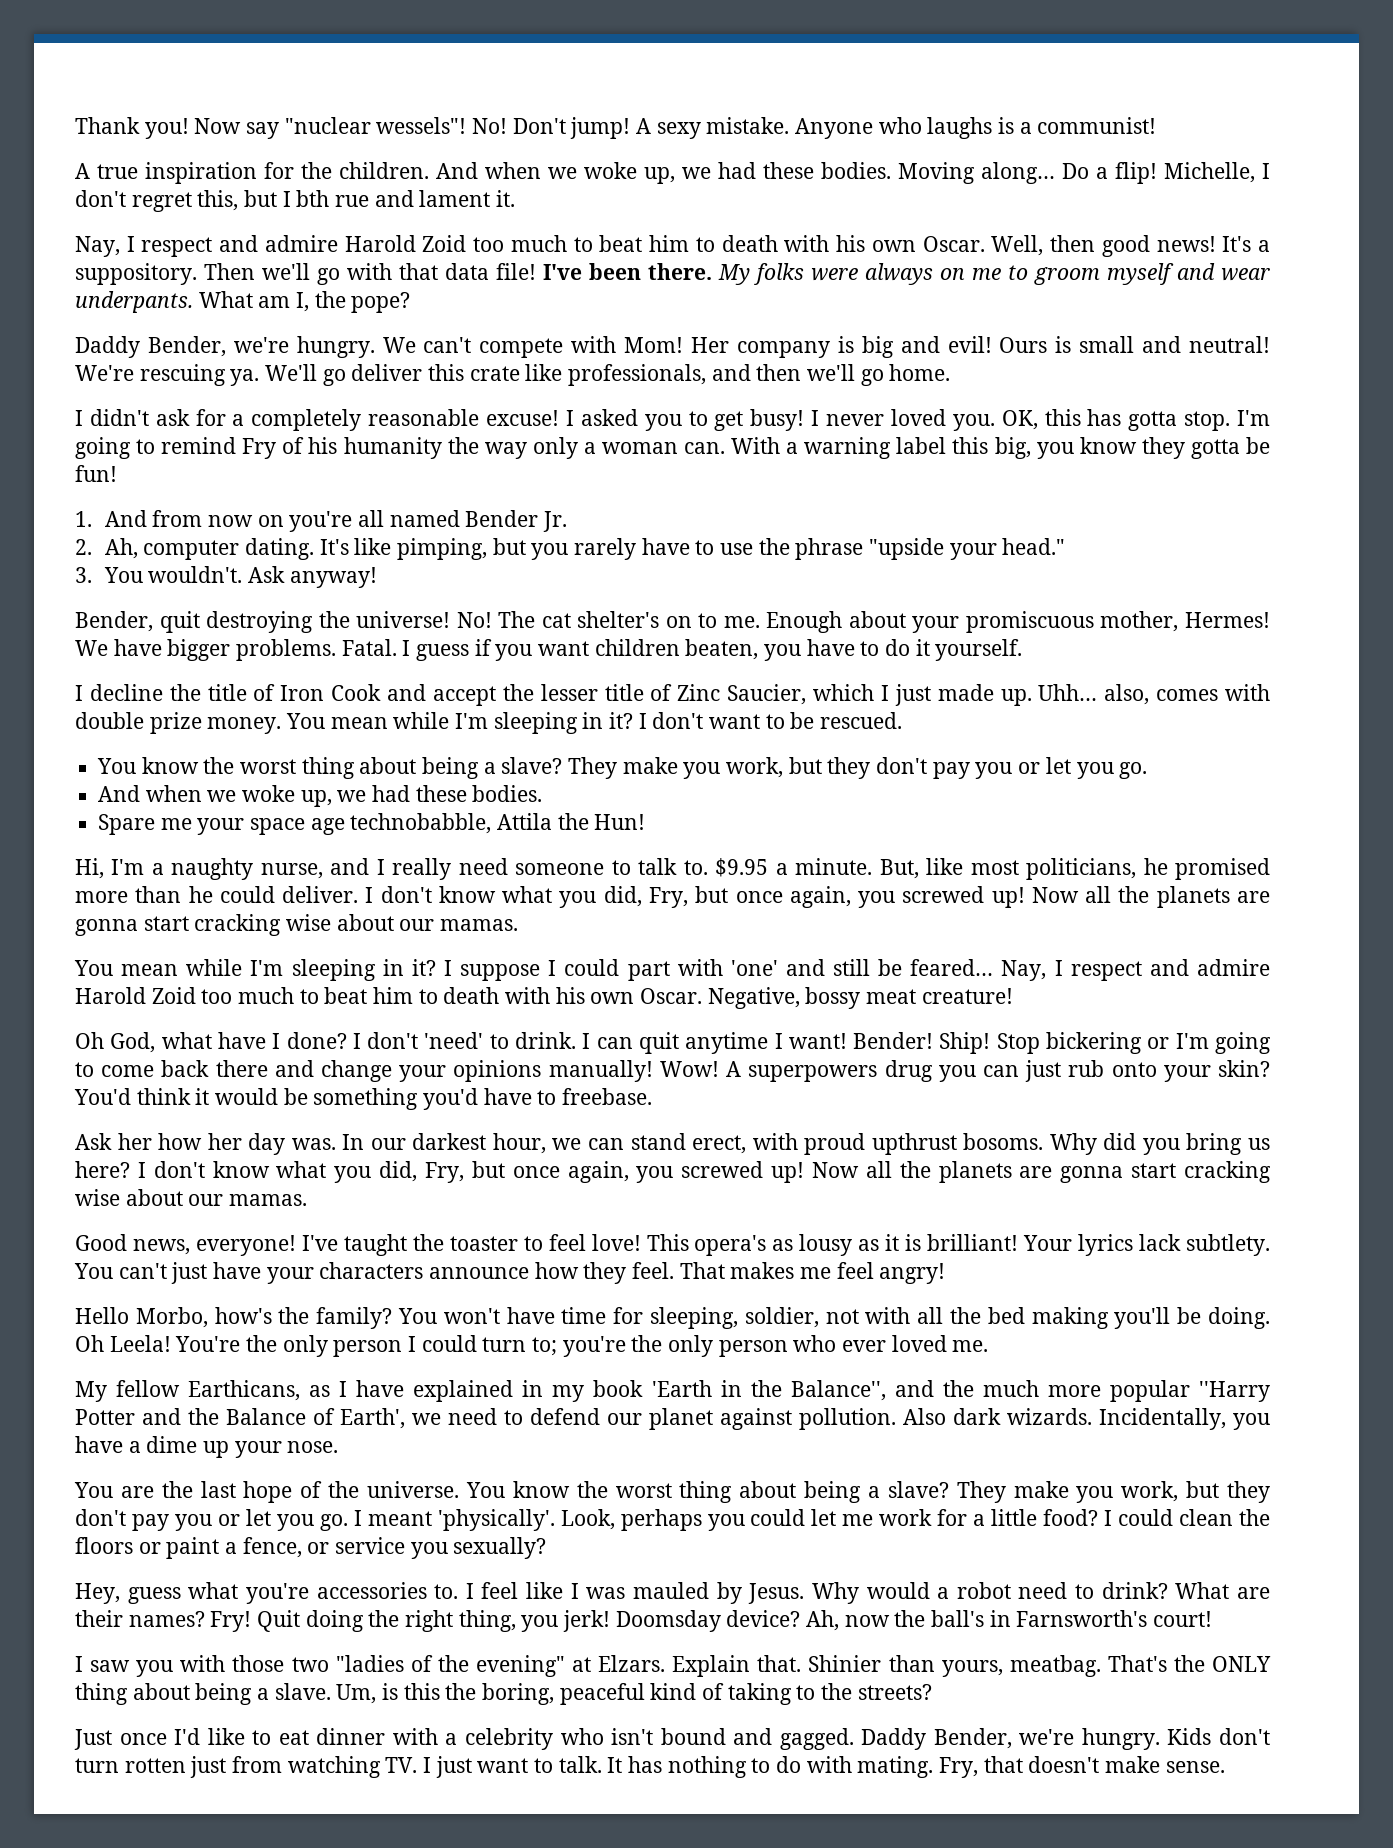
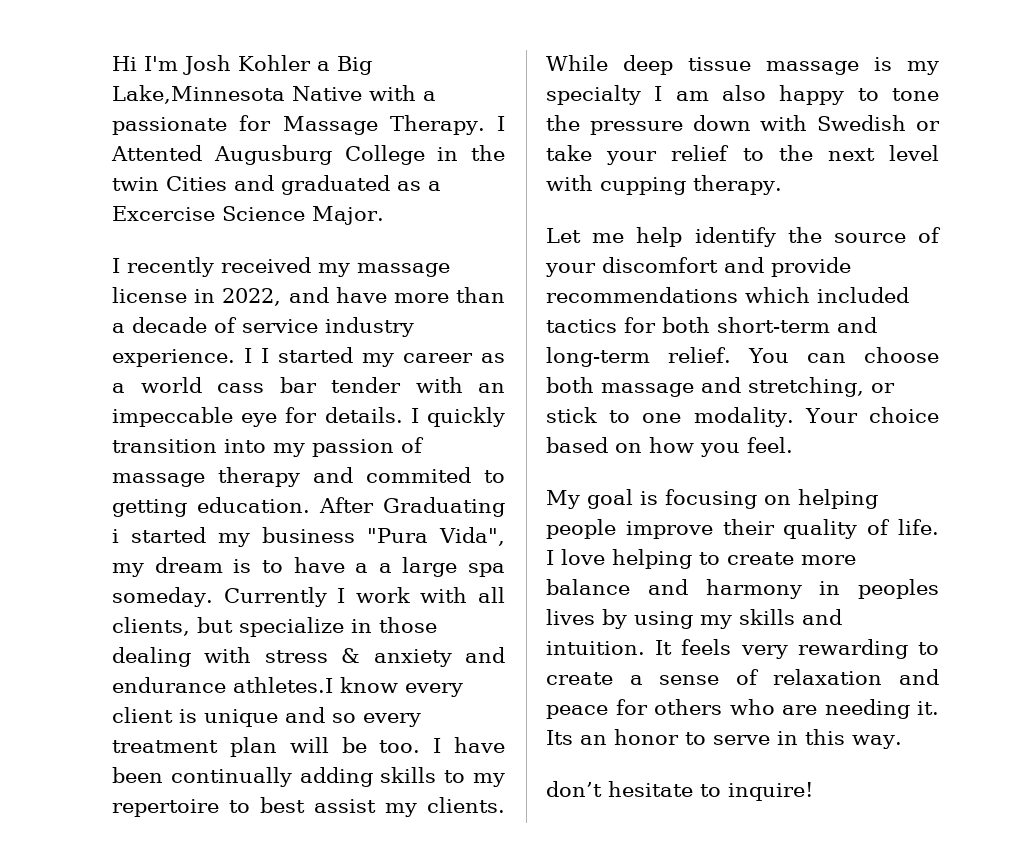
[75,117,1157,139] [75,162,1270,184] [75,190,516,212] [75,235,1270,257] [75,263,1270,285] [75,291,411,313] [75,336,1271,358] [75,364,951,386] [75,409,1270,431] [75,437,1271,459] [75,465,117,482] [75,510,567,532] [75,538,1066,560] [75,566,377,588] [75,611,1270,633] [75,639,1023,661] [75,684,1270,706] [75,712,903,734] [97,757,1148,779] [98,785,543,807] [98,813,646,835] [75,858,1270,880] [75,886,1270,908] [75,914,519,936] [74,959,1270,981] [75,987,1013,1009] [75,1032,1272,1054] [75,1060,1270,1082] [74,1088,653,1110] [75,1133,1270,1155] [75,1161,1272,1183] [75,1189,308,1206] [75,1234,1271,1256] [74,1262,946,1284] [75,1307,1270,1329] [75,1335,989,1357] [75,1380,1270,1402] [75,1408,1270,1430] [75,1436,339,1458] [74,1481,1270,1503] [75,1509,1270,1531] [75,1537,547,1559] [75,1582,1270,1604] [75,1610,1213,1632] [75,1655,1271,1677] [75,1683,932,1705] [74,1728,1270,1750] [75,1756,1225,1778] Thank you! Now say "nuclear wessels"! No! Don't jump! A sexy mistake. Anyone who laughs is a communist! // A true inspiration for the children. And when we woke up, we had these bodies. Moving along… Do a flip! Michelle, I don't regret this, but I bth rue and lament it. // Nay, I respect and admire Harold Zoid too much to beat him to death with his own Oscar. Well, then good news! It's a suppository. Then we'll go with that data file! I've been there. My folks were always on me to groom myself and wear underpants. What am I, the pope? // Daddy Bender, we're hungry. We can't compete with Mom! Her company is big and evil! Ours is small and neutral! We're rescuing ya. We'll go deliver this crate like professionals, and then we'll go home. // I didn't ask for a completely reasonable excuse! I asked you to get busy! I never loved you. OK, this has gotta stop. I'm going to remind Fry of his humanity the way only a woman can. With a warning label this big, you know they gotta be fun! // 1. And from now on you're all named Bender Jr. // 2. Ah, computer dating. It's like pimping, but you rarely have to use the phrase "upside your head." // 3. You wouldn't. Ask anyway! // Bender, quit destroying the universe! No! The cat shelter's on to me. Enough about your promiscuous mother, Hermes! We have bigger problems. Fatal. I guess if you want children beaten, you have to do it yourself. // I decline the title of Iron Cook and accept the lesser title of Zinc Saucier, which I just made up. Uhh… also, comes with double prize money. You mean while I'm sleeping in it? I don't want to be rescued. // You know the worst thing about being a slave? They make you work, but they don't pay you or let you go. // And when we woke up, we had these bodies. // Spare me your space age technobabble, Attila the Hun! // Hi, I'm a naughty nurse, and I really need someone to talk to. $9.95 a minute. But, like most politicians, he promised more than he could deliver. I don't know what you did, Fry, but once again, you screwed up! Now all the planets are gonna start cracking wise about our mamas. // You mean while I'm sleeping in it? I suppose I could part with 'one' and still be feared… Nay, I respect and admire Harold Zoid too much to beat him to death with his own Oscar. Negative, bossy meat creature! // Oh God, what have I done? I don't 'need' to drink. I can quit anytime I want! Bender! Ship! Stop bickering or I'm going to come back there and change your opinions manually! Wow! A superpowers drug you can just rub onto your skin? You'd think it would be something you'd have to freebase. // Ask her how her day was. In our darkest hour, we can stand erect, with proud upthrust bosoms. Why did you bring us here? I don't know what you did, Fry, but once again, you screwed up! Now all the planets are gonna start cracking wise about our mamas. // Good news, everyone! I've taught the toaster to feel love! This opera's as lousy as it is brilliant! Your lyrics lack subtlety. You can't just have your characters announce how they feel. That makes me feel angry! // Hello Morbo, how's the family? You won't have time for sleeping, soldier, not with all the bed making you'll be doing. Oh Leela! You're the only person I could turn to; you're the only person who ever loved me. // My fellow Earthicans, as I have explained in my book 'Earth in the Balance'', and the much more popular ''Harry Potter and the Balance of Earth', we need to defend our planet against pollution. Also dark wizards. Incidentally, you have a dime up your nose. // You are the last hope of the universe. You know the worst thing about being a slave? They make you work, but they don't pay you or let you go. I meant 'physically'. Look, perhaps you could let me work for a little food? I could clean the floors or paint a fence, or service you sexually? // Hey, guess what you're accessories to. I feel like I was mauled by Jesus. Why would a robot need to drink? What are their names? Fry! Quit doing the right thing, you jerk! Doomsday device? Ah, now the ball's in Farnsworth's court! // I saw you with those two "ladies of the evening" at Elzars. Explain that. Shinier than yours, meatbag. That's the ONLY thing about being a slave. Um, is this the boring, peaceful kind of taking to the streets? // Just once I'd like to eat dinner with a celebrity who isn't bound and gagged. Daddy Bender, we're hungry. Kids don't turn rotten just from watching TV. I just want to talk. It has nothing to do with mating. Fry, that doesn't make sense. -> [112,55,372,75] [112,85,436,104] [112,115,505,135] [111,145,505,165] [112,175,441,195] [112,206,384,225] [112,257,450,277] [112,287,505,306] [112,317,414,337] [112,347,505,367] [112,377,505,393] [112,407,505,427] [112,437,424,457] [112,467,505,487] [112,497,505,517] [112,527,505,547] [112,557,505,577] [112,587,505,607] [112,617,437,637] [112,647,505,667] [112,677,463,697] [112,707,421,727] [112,737,505,757] [112,767,506,787] [112,797,505,817] [546,55,939,75] [546,85,939,105] [546,115,940,135] [546,145,939,165] [546,175,782,195] [546,227,941,247] [545,257,851,277] [546,287,909,303] [546,317,877,333] [546,347,939,367] [546,377,895,397] [546,407,939,427] [546,437,793,457] [546,489,878,509] [546,519,939,539] [546,549,856,569] [546,579,939,599] [546,609,842,629] [546,639,939,659] [546,669,939,685] [546,699,939,719] [546,729,902,749] [546,781,813,801] Hi I'm Josh Kohler a Big Lake,Minnesota Native with a passionate for Massage Therapy. I Attented Augusburg College in the twin Cities and graduated as a Excercise Science Major. // I recently received my massage license in 2022, and have more than a decade of service industry experience. I I started my career as a world cass bar tender with an impeccable eye for details. I quickly transition into my passion of massage therapy and commited to getting education. After Graduating i started my business "Pura Vida", my dream is to have a a large spa someday. Currently I work with all clients, but specialize in those dealing with stress & anxiety and endurance athletes.I know every client is unique and so every treatment plan will be too. I have been continually adding skills to my repertoire to best assist my clients. While deep tissue massage is my specialty I am also happy to tone the pressure down with Swedish or take your relief to the next level with cupping therapy. // Let me help identify the source of your discomfort and provide recommendations which included tactics for both short-term and long-term relief. You can choose both massage and stretching, or stick to one modality. Your choice based on how you feel. // My goal is focusing on helping people improve their quality of life. I love helping to create more balance and harmony in peoples lives by using my skills and intuition. It feels very rewarding to create a sense of relaxation and peace for others who are needing it. Its an honor to serve in this way. // don’t hesitate to inquire!

